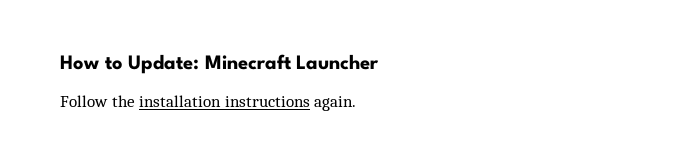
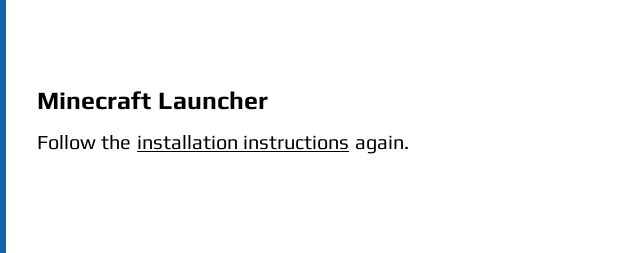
[60,54,200,74] How to Update: -> (37, 100) none

